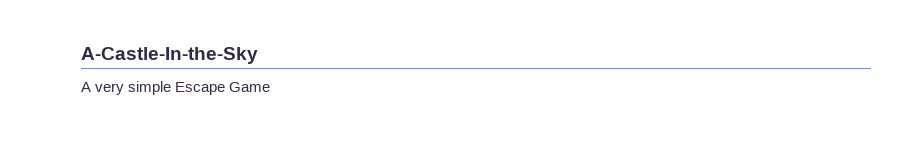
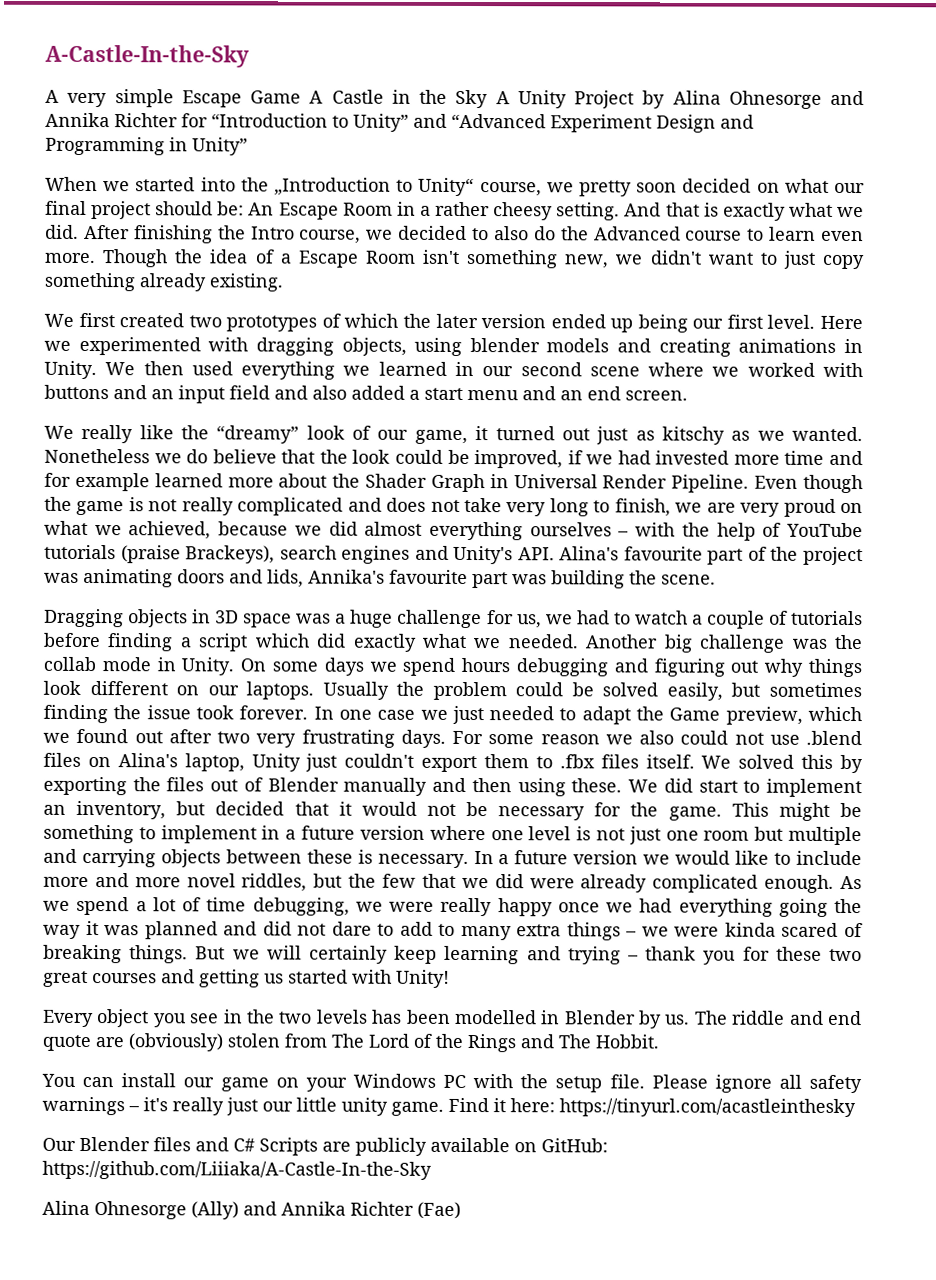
(271, 87) none -> [309,89,864,109] [45,112,754,133] [45,136,248,156] [45,176,866,197] [45,200,865,221] [45,224,864,244] [44,249,865,270] [44,272,283,292] [44,312,863,333] [44,336,863,357] [44,360,864,380] [44,384,688,404] [44,424,864,445] [44,448,863,469] [44,472,863,494] [44,496,864,517] [44,520,863,541] [44,544,864,566] [44,568,716,589] [44,608,863,629] [43,632,864,653] [43,656,862,678] [43,680,863,701] [43,704,862,725] [43,728,862,748] [43,752,863,774] [43,776,863,798] [43,800,862,821] [43,824,862,846] [43,848,862,869] [43,873,863,893] [43,896,862,917] [43,920,863,941] [43,944,863,965] [43,969,450,988] [42,1009,863,1029] [42,1033,659,1053] [41,1073,862,1094] [42,1096,856,1118] [42,1136,608,1156] [42,1160,432,1180] [42,1200,461,1220] A Castle in the Sky A Unity Project by Alina Ohnesorge and Annika Richter for “Introduction to Unity” and “Advanced Experiment Design and Programming in Unity” // When we started into the „Introduction to Unity“ course, we pretty soon decided on what our final project should be: An Escape Room in a rather cheesy setting. And that is exactly what we did. After finishing the Intro course, we decided to also do the Advanced course to learn even more. Though the idea of a Escape Room isn't something new, we didn't want to just copy something already existing. // We first created two prototypes of which the later version ended up being our first level. Here we experimented with dragging objects, using blender models and creating animations in Unity. We then used everything we learned in our second scene where we worked with buttons and an input field and also added a start menu and an end screen. // We really like the “dreamy” look of our game, it turned out just as kitschy as we wanted. Nonetheless we do believe that the look could be improved, if we had invested more time and for example learned more about the Shader Graph in Universal Render Pipeline. Even though the game is not really complicated and does not take very long to finish, we are very proud on what we achieved, because we did almost everything ourselves – with the help of YouTube tutorials (praise Brackeys), search engines and Unity's API. Alina's favourite part of the project was animating doors and lids, Annika's favourite part was building the scene. // Dragging objects in 3D space was a huge challenge for us, we had to watch a couple of tutorials before finding a script which did exactly what we needed. Another big challenge was the collab mode in Unity. On some days we spend hours debugging and figuring out why things look different on our laptops. Usually the problem could be solved easily, but sometimes finding the issue took forever. In one case we just needed to adapt the Game preview, which we found out after two very frustrating days. For some reason we also could not use .blend files on Alina's laptop, Unity just couldn't export them to .fbx files itself. We solved this by exporting the files out of Blender manually and then using these. We did start to implement an inventory, but decided that it would not be necessary for the game. This might be something to implement in a future version where one level is not just one room but multiple and carrying objects between these is necessary. In a future version we would like to include more and more novel riddles, but the few that we did were already complicated enough. As we spend a lot of time debugging, we were really happy once we had everything going the way it was planned and did not dare to add to many extra things – we were kinda scared of breaking things. But we will certainly keep learning and trying – thank you for these two great courses and getting us started with Unity! // Every object you see in the two levels has been modelled in Blender by us. The riddle and end quote are (obviously) stolen from The Lord of the Rings and The Hobbit. // You can install our game on your Windows PC with the setup file. Please ignore all safety warnings – it's really just our little unity game. Find it here: https://tinyurl.com/acastleinthesky // Our Blender files and C# Scripts are publicly available on GitHub: https://github.com/Liiiaka/A-Castle-In-the-Sky // Alina Ohnesorge (Ally) and Annika Richter (Fae)

